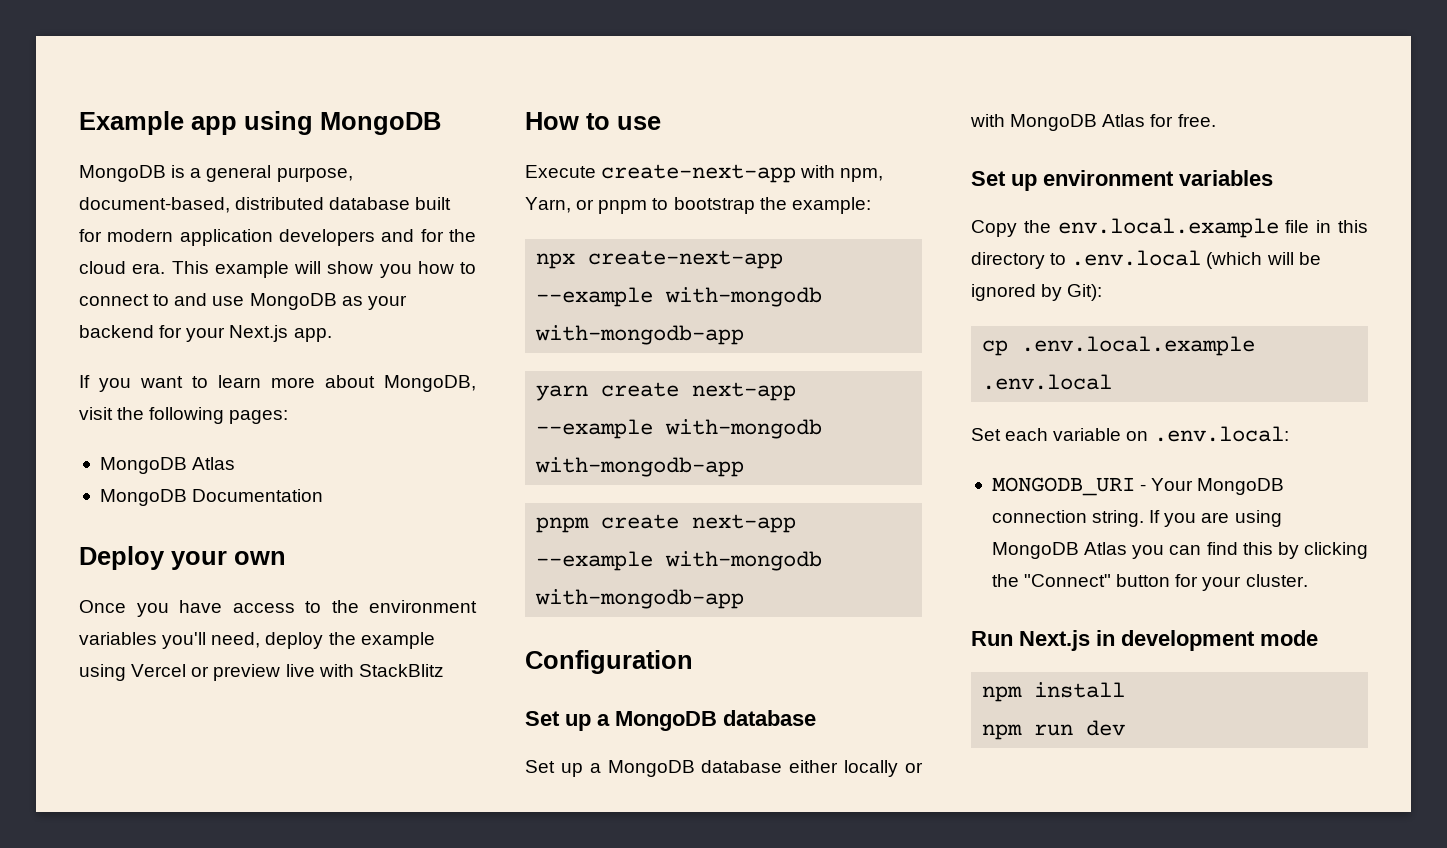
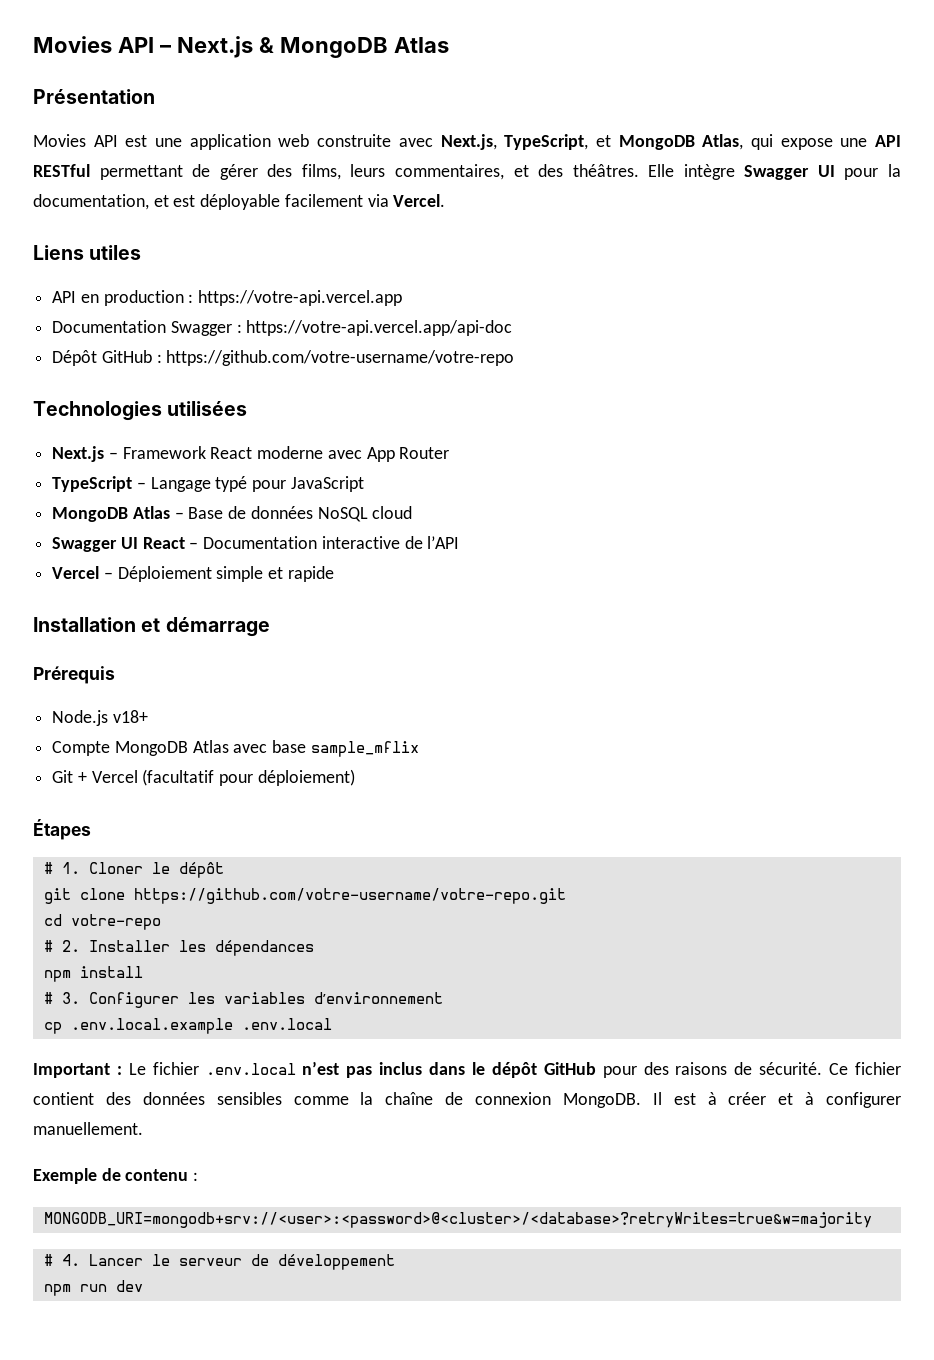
[79,111,441,135] [79,165,353,182] [79,197,452,213] [79,229,476,246] [79,261,476,278] [79,293,407,310] [79,325,332,342] [79,375,476,392] [79,407,289,424] [99,457,236,474] [99,489,324,506] [79,546,286,570] [79,600,477,617] [79,632,435,649] [79,664,444,681] [525,112,661,130] [525,164,884,183] [525,197,871,214] [536,250,784,269] [536,287,823,307] [535,325,745,345] [536,382,797,401] [536,419,823,439] [535,457,745,477] [536,514,797,533] [536,551,823,571] [535,589,745,609] [525,650,693,674] [525,710,816,731] [525,760,923,777] [970,114,1216,131] [971,170,1273,191] [971,218,1368,238] [971,250,1321,269] [971,284,1103,301] [982,336,1256,356] [982,374,1113,390] [971,426,1289,442] [991,477,1285,496] [991,510,1282,527] [991,542,1368,559] [991,574,1308,591] [971,630,1318,651] [982,682,1126,702] Example app using MongoDB // MongoDB is a general purpose, document-based, distributed database built for modern application developers and for the cloud era. This example will show you how to connect to and use MongoDB as your backend for your Next.js app. // If you want to learn more about MongoDB, visit the following pages: // MongoDB Atlas // MongoDB Documentation // Deploy your own // Once you have access to the environment variables you'll need, deploy the example using Vercel or preview live with StackBlitz // How to use // Execute create-next-app with npm, Yarn, or pnpm to bootstrap the example: // npx create-next-app --example with-mongodb with-mongodb-app // yarn create next-app --example with-mongodb with-mongodb-app // pnpm create next-app --example with-mongodb with-mongodb-app // Configuration // Set up a MongoDB database // Set up a MongoDB database either locally or with MongoDB Atlas for free. // Set up environment variables // Copy the env.local.example file in this directory to .env.local (which will be ignored by Git): // cp .env.local.example .env.local // Set each variable on .env.local: // MONGODB_URI - Your MongoDB connection string. If you are using MongoDB Atlas you can find this by clicking the "Connect" button for your cluster. // Run Next.js in development mode // npm install -> [33,36,449,58] [33,89,155,104] [33,134,901,150] [33,164,901,180] [33,194,446,210] [33,245,142,260] [52,290,403,306] [52,320,513,336] [52,350,515,366] [33,401,248,421] [52,446,450,462] [52,476,364,492] [52,506,413,522] [52,536,460,552] [52,566,334,582] [33,617,270,637] [33,666,115,684] [52,710,148,726] [52,740,419,757] [52,769,355,786] [33,819,91,840] [43,862,224,878] [43,888,566,904] [43,914,161,930] [43,940,314,956] [43,966,143,982] [43,992,443,1008] [43,1018,332,1034] [33,1061,902,1078] [33,1092,901,1108] [33,1122,143,1135] [33,1168,199,1184] [43,1212,872,1228] [43,1254,395,1270] Movies API – Next.js & MongoDB Atlas // Présentation // Movies API est une application web construite avec Next.js, TypeScript, et MongoDB Atlas, qui expose une API RESTful permettant de gérer des films, leurs commentaires, et des théâtres. Elle intègre Swagger UI pour la documentation, et est déployable facilement via Vercel. // Liens utiles // API en production : https://votre-api.vercel.app // Documentation Swagger : https://votre-api.vercel.app/api-doc // Dépôt GitHub : https://github.com/votre-username/votre-repo // Technologies utilisées // Next.js – Framework React moderne avec App Router // TypeScript – Langage typé pour JavaScript // MongoDB Atlas – Base de données NoSQL cloud // Swagger UI React – Documentation interactive de l’API // Vercel – Déploiement simple et rapide // Installation et démarrage // Prérequis // Node.js v18+ // Compte MongoDB Atlas avec base sample_mflix // Git + Vercel (facultatif pour déploiement) // Étapes // # 1. Cloner le dépôt // git clone https://github.com/votre-username/votre-repo.git // cd votre-repo // # 2. Installer les dépendances // npm install // # 3. Configurer les variables d’environnement // cp .env.local.example .env.local // Important : Le fichier .env.local n’est pas inclus dans le dépôt GitHub pour des raisons de sécurité. Ce fichier contient des données sensibles comme la chaîne de connexion MongoDB. Il est à créer et à configurer manuellement. // Exemple de contenu : // MONGODB_URI=mongodb+srv://<user>:<password>@<cluster>/<database>?retryWrites=true&w=majority // # 4. Lancer le serveur de développement

